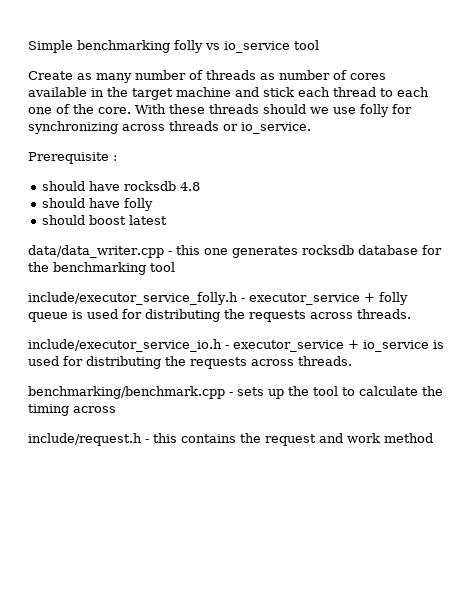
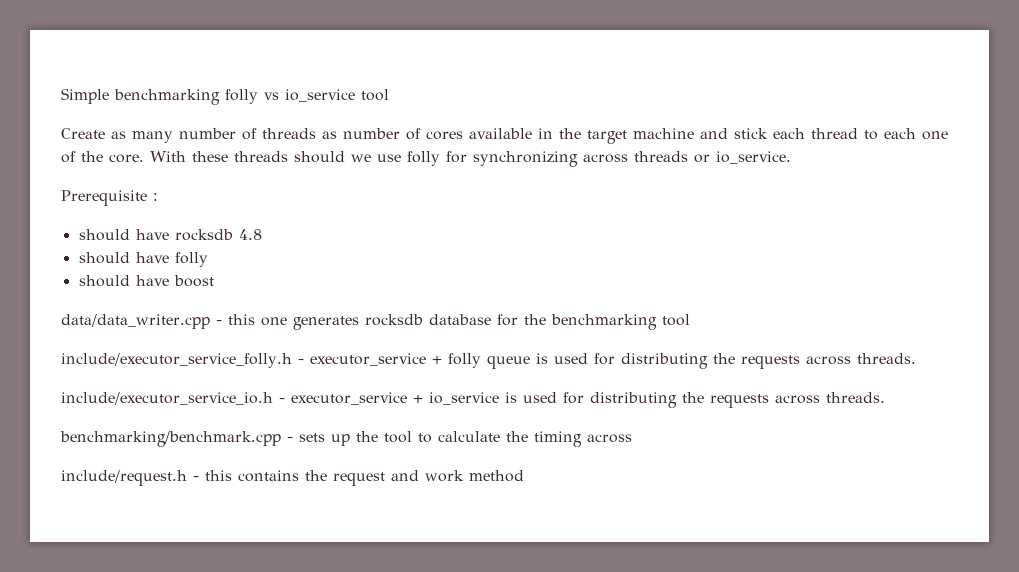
(86, 220) none -> [135,275,169,286] have
[129,215,168,225] latest -> (214, 281) none

